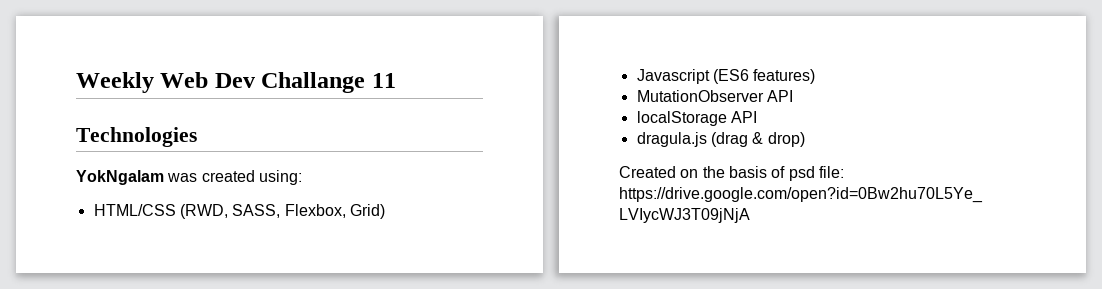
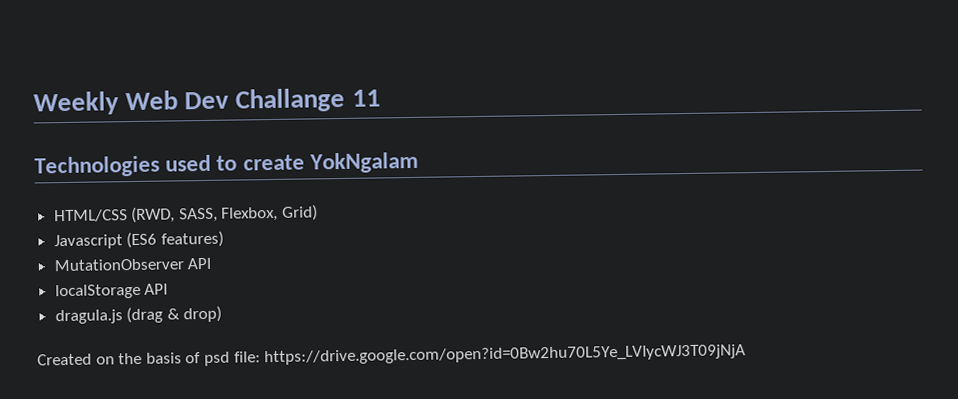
[76,170,302,185] // YokNgalam was created using: -> [165,151,419,174] used to create YokNgalam

